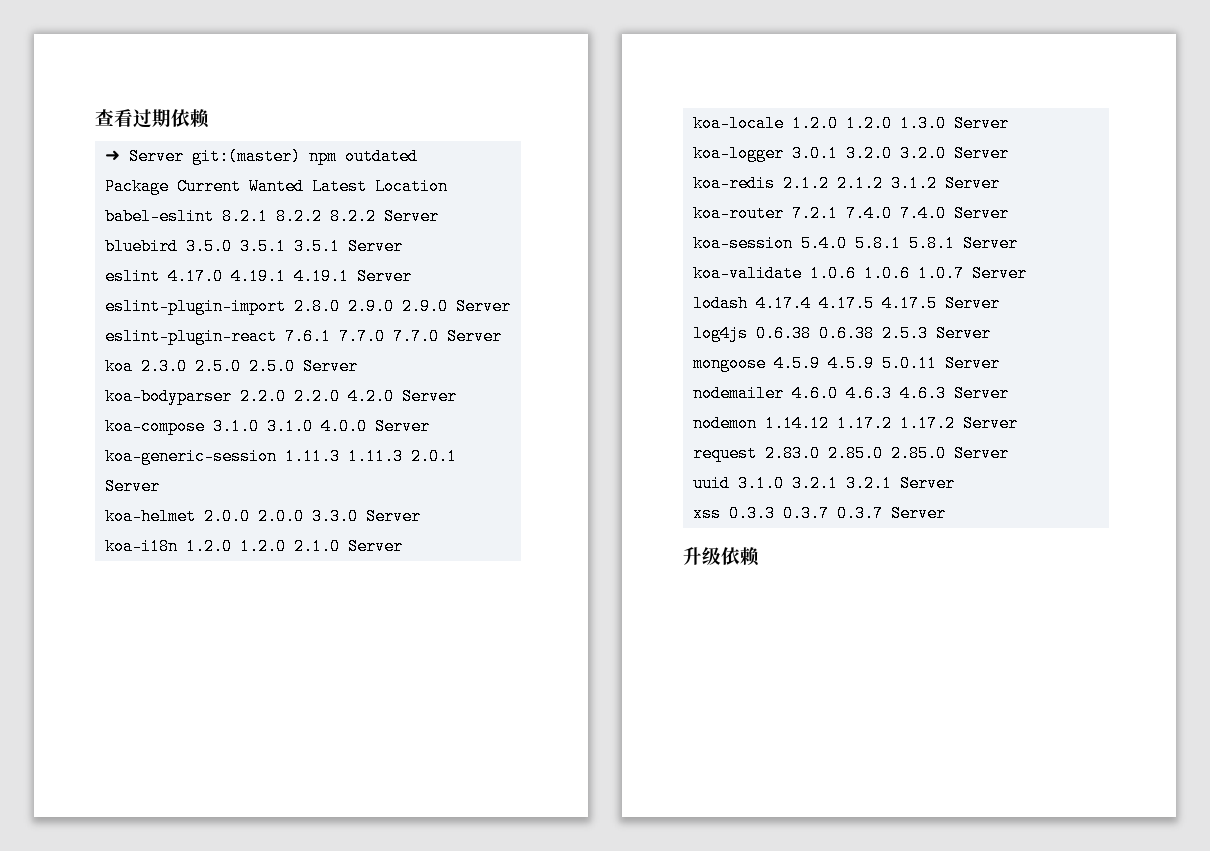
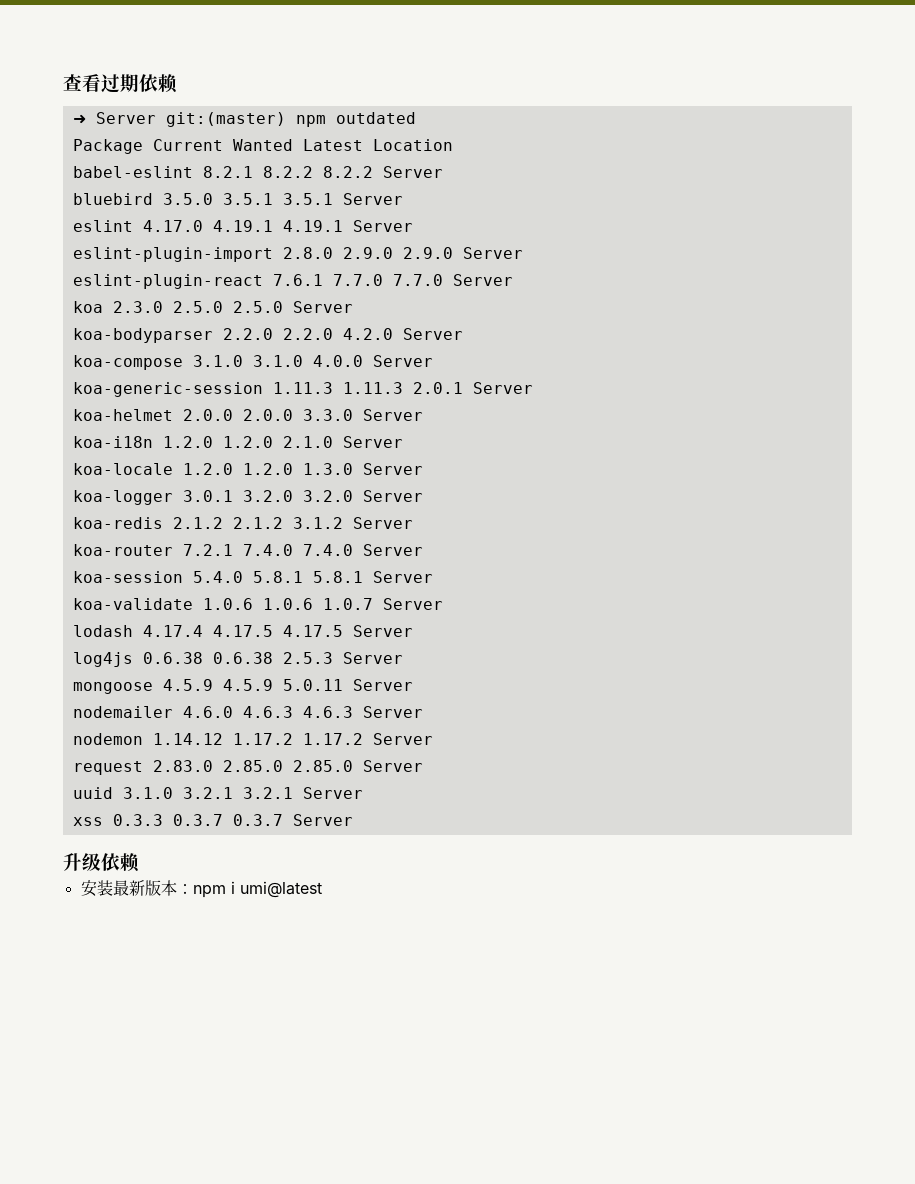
(760, 556) none -> [80,880,322,898] // 安装最新版本：npm i umi@latest

